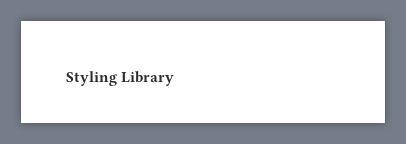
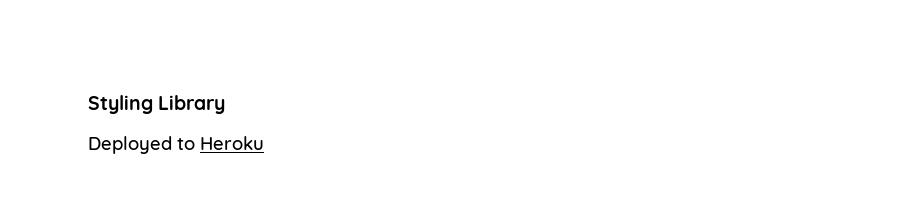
(175, 78) none -> [88,136,264,154] // Deployed to Heroku

